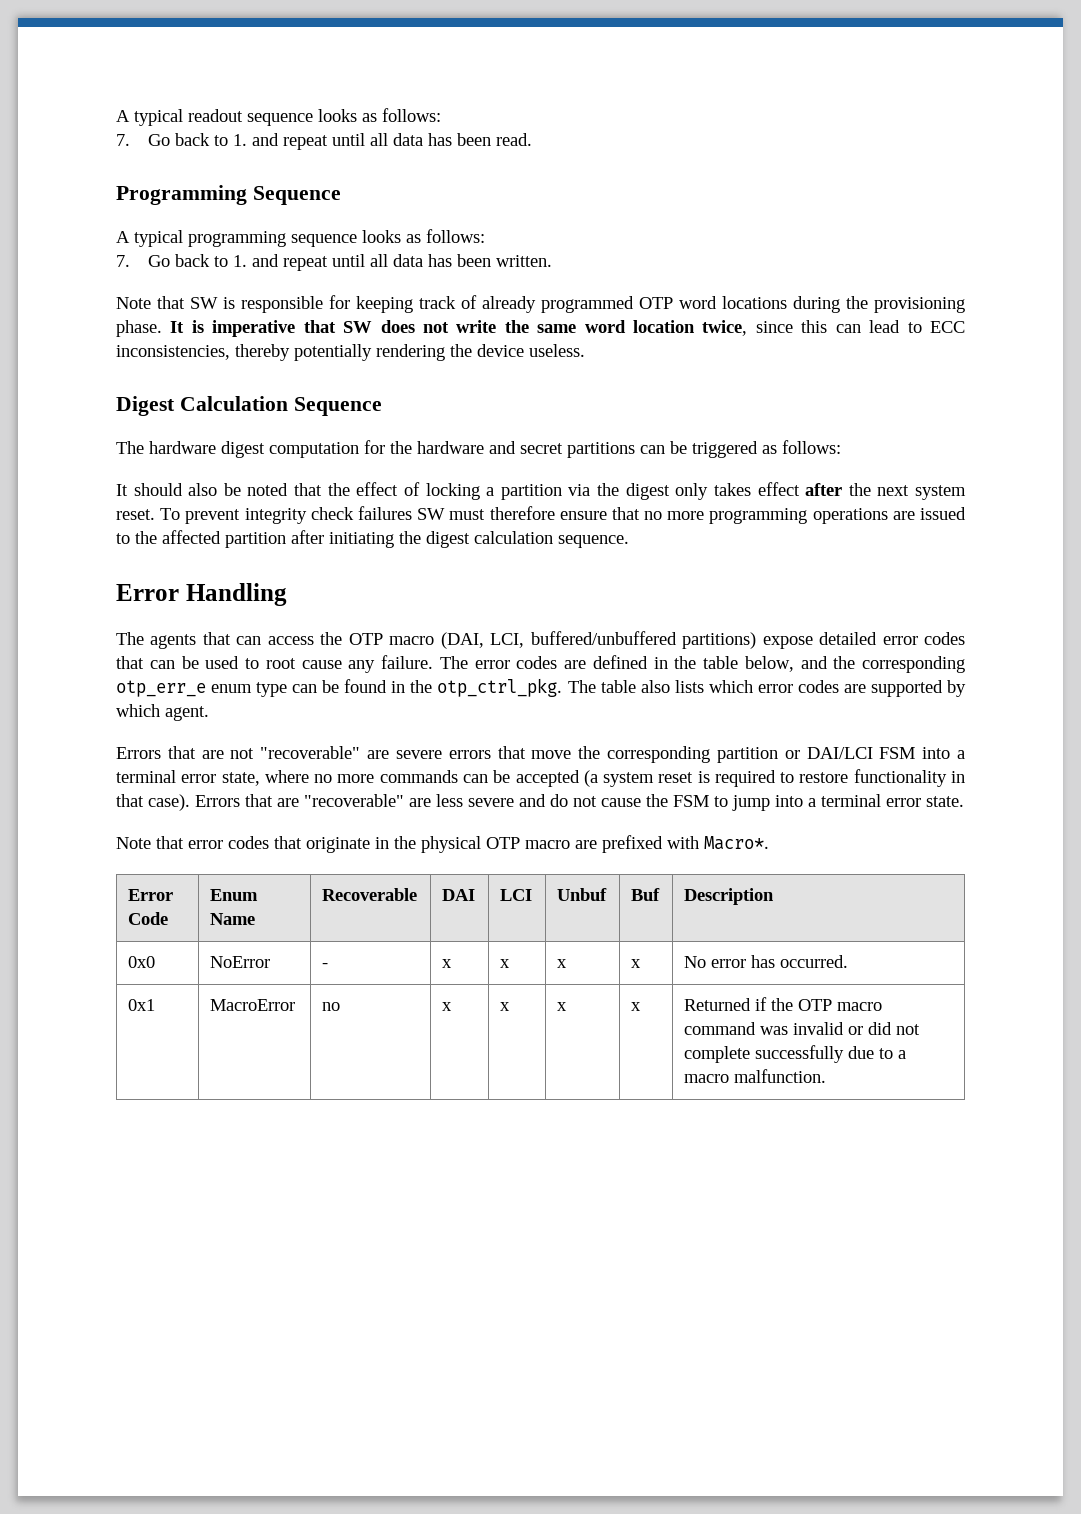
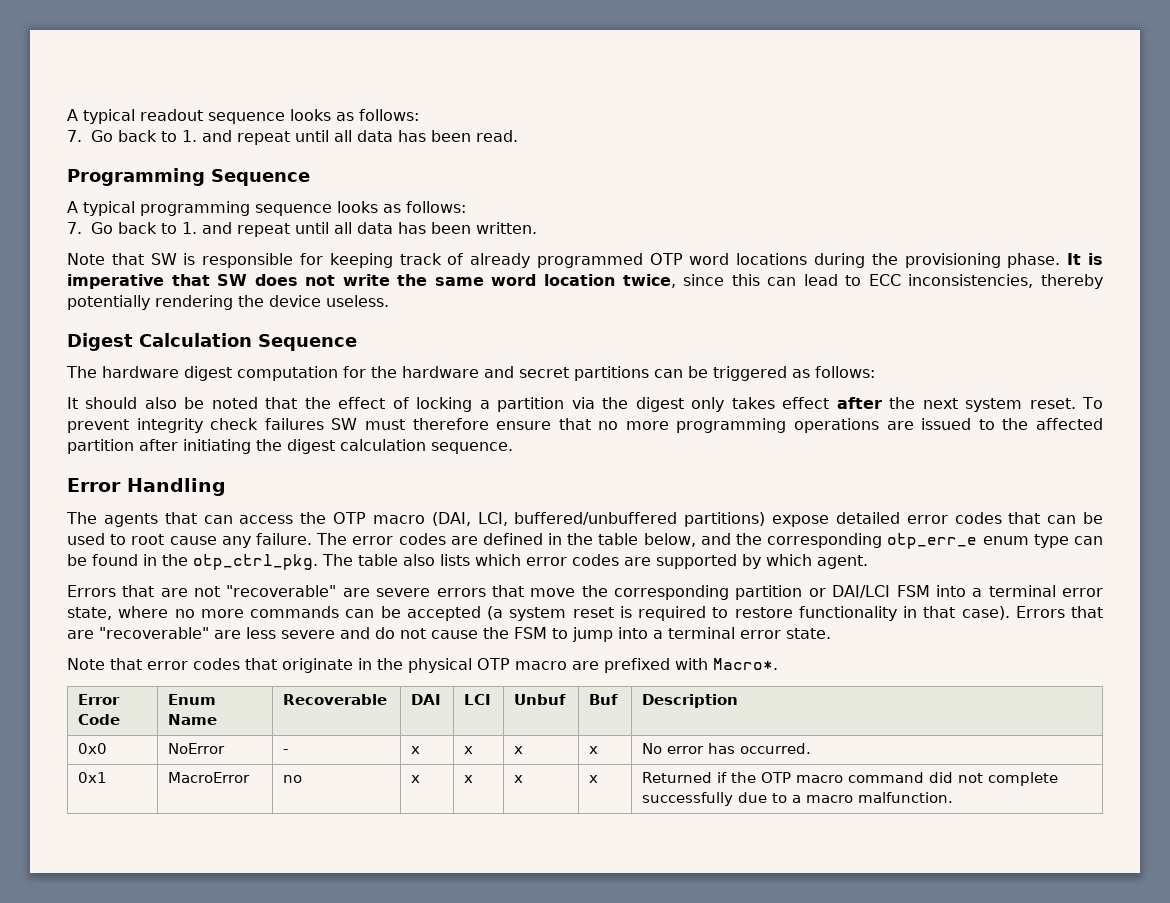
[759,1022,863,1035] was invalid or -> (925, 777) none

